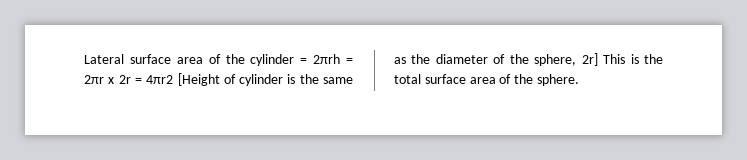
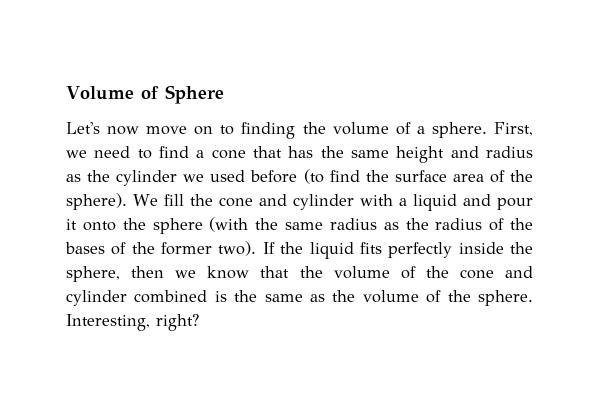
[84,54,353,66] [84,73,284,86] Lateral surface area of the cylinder = 2πrh = 2πr x 2r = 4πr2 [Height of cylinder -> [66,85,224,104] [66,122,533,139] [66,146,533,163] [66,169,533,186] [66,193,533,211] [66,217,533,234] [65,241,533,259] [66,266,534,282] [66,290,208,306] Volume of Sphere // Let's now move on to finding the volume of a sphere. First, we need to find a cone that has the same height and radius as the cylinder we used before (to find the surface area of the sphere). We fill the cone and cylinder with a liquid and pour it onto the sphere (with the same radius as the radius of the bases of the former two). If the liquid fits perfectly inside the sphere, then we know that the volume of the cone and cylinder combined
[435,53,663,66] [394,74,496,84] diameter of the sphere, 2r] This is the total surface area -> [362,290,419,303] volume
(579, 80) none -> [66,314,199,331] Interesting, right?

